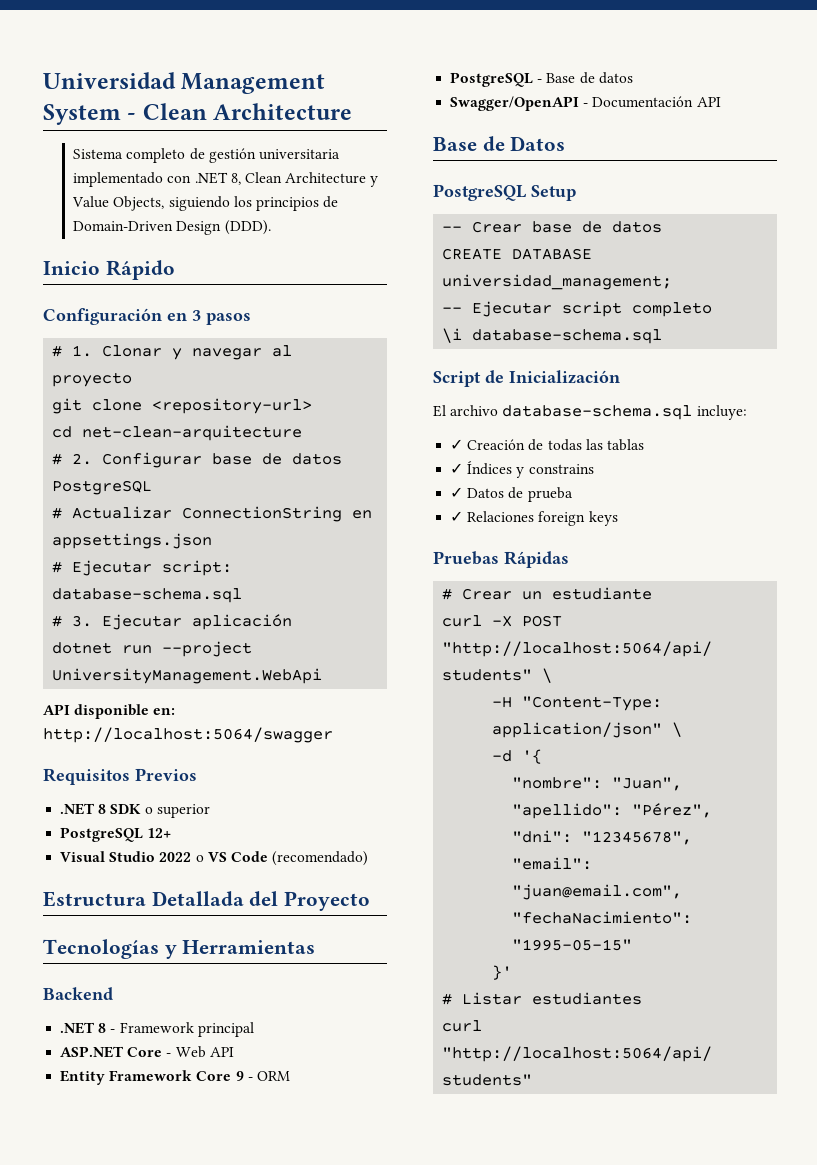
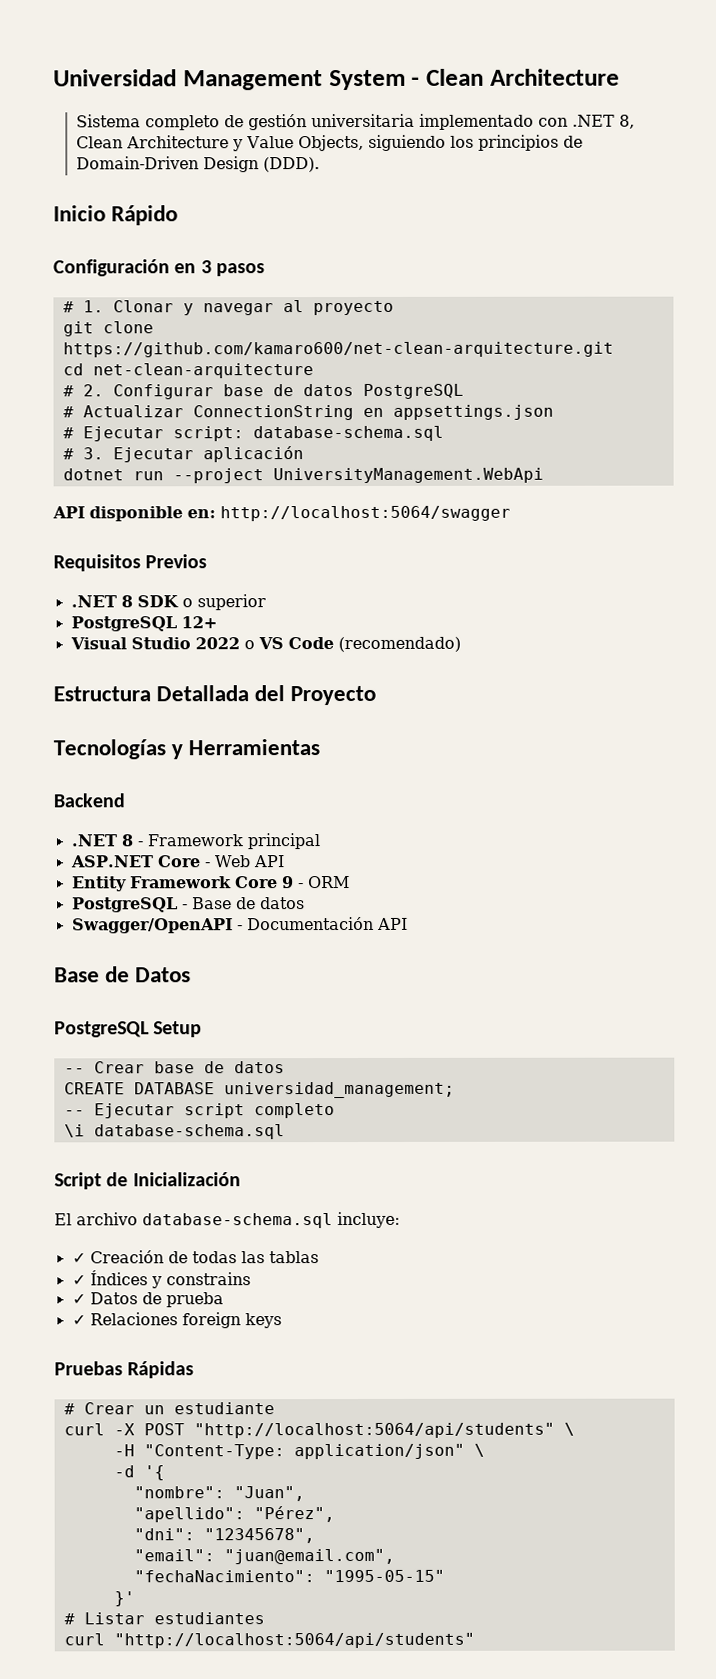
[152,398,313,414] <repository-url> -> [62,341,614,358] https://github.com/kamaro600/net-clean-arquitecture.git

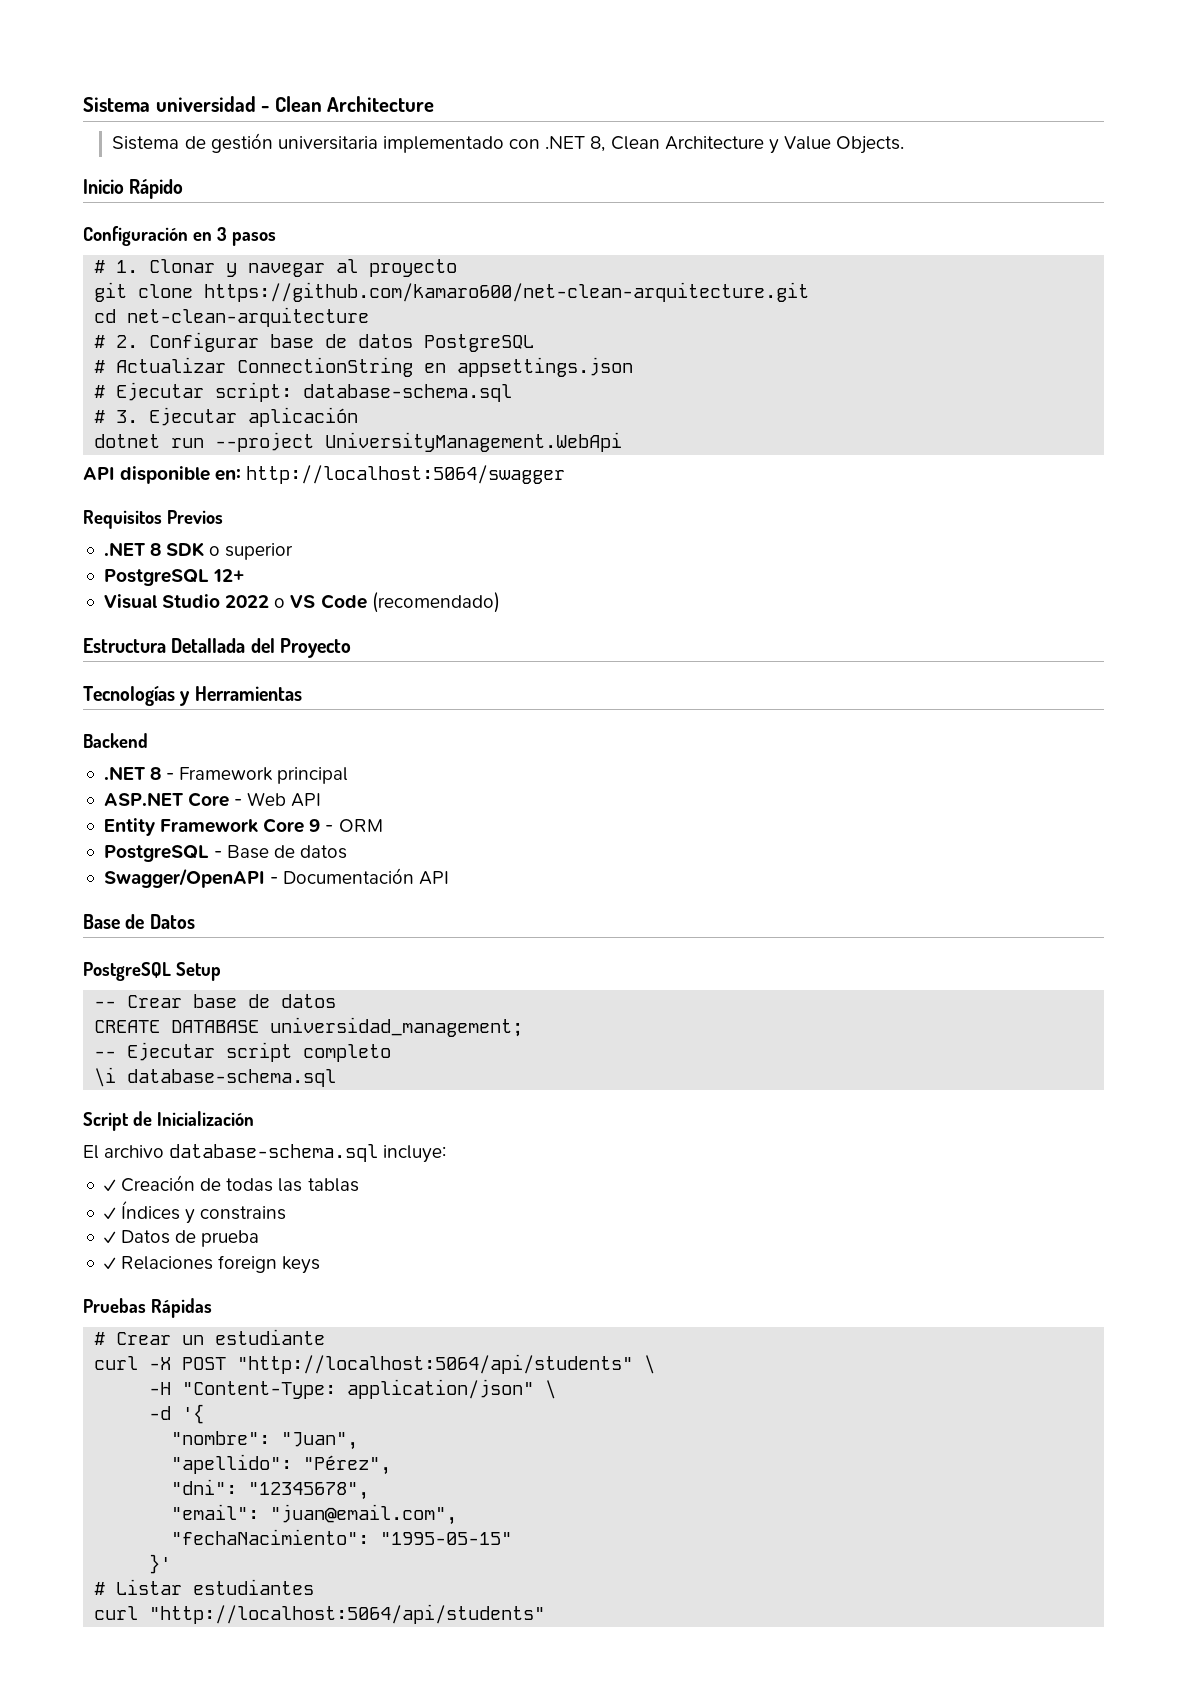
[53,69,406,91] Universidad Management System -> [83,96,256,112] Sistema universidad
[144,115,220,131] completo -> (180, 143) none
[297,134,583,152] [75,156,320,173] Objects, siguiendo los principios de Domain-Driven Design (DDD). -> [836,136,905,154] Objects.

